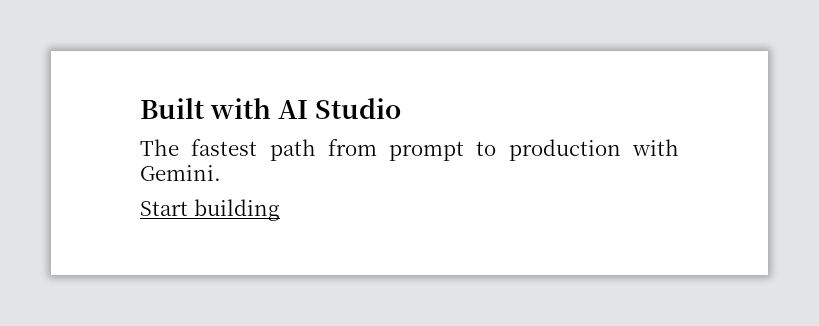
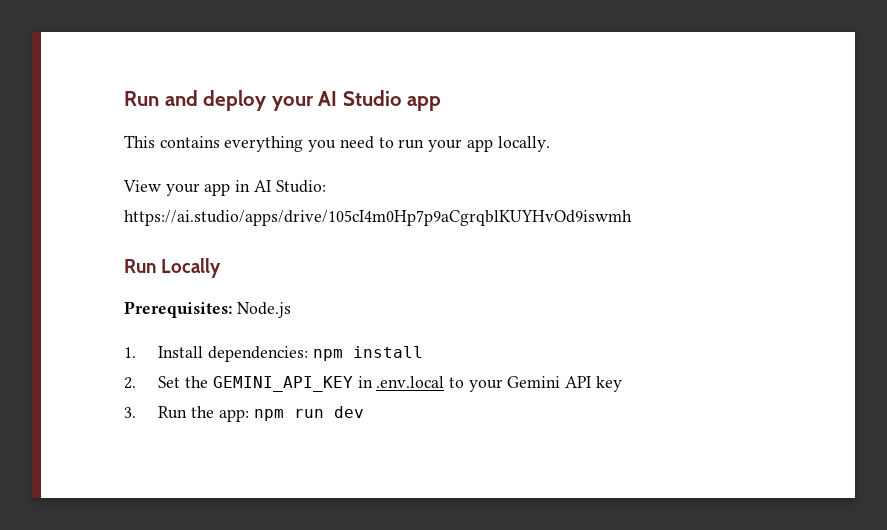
[140,98,402,119] [140,139,679,161] [140,165,221,181] [140,199,280,221] Built with AI Studio // The fastest path from prompt to production with Gemini. // Start building -> [124,90,442,111] [124,135,550,152] [123,180,326,196] [124,210,632,226] [124,258,222,278] [124,301,291,318] [124,346,423,362] [124,376,622,392] [124,406,364,422] Run and deploy your AI Studio app // This contains everything you need to run your app locally. // View your app in AI Studio: https://ai.studio/apps/drive/105cI4m0Hp7p9aCgrqblKUYHvOd9iswmh // Run Locally // Prerequisites: Node.js // 1. Install dependencies: npm install // 2. Set the GEMINI_API_KEY in .env.local to your Gemini API key // 3. Run the app: npm run dev

